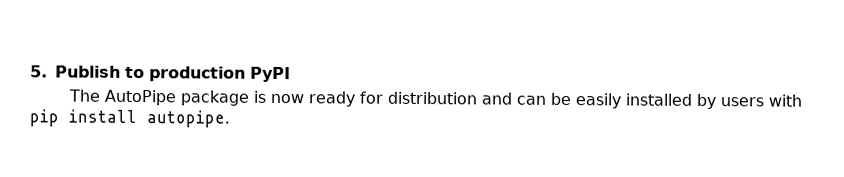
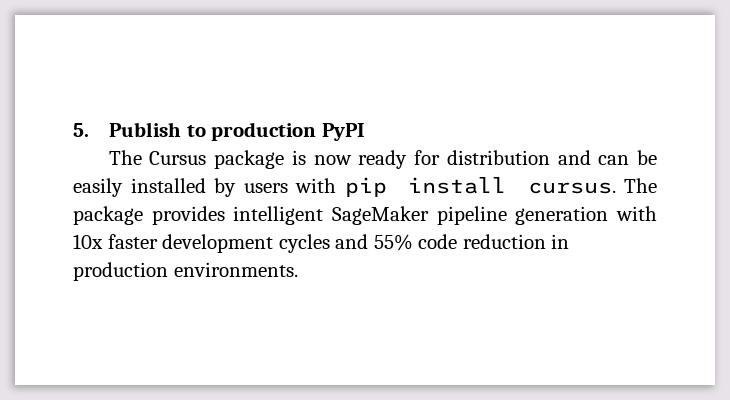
[104,89,177,106] AutoPipe -> [149,151,207,165] Cursus
[146,110,230,128] autopipe. -> [527,178,657,194] [73,206,657,225] [73,234,570,253] [73,262,298,281] cursus. The package provides intelligent SageMaker pipeline generation with 10x faster development cycles and 55% code reduction in production environments.

